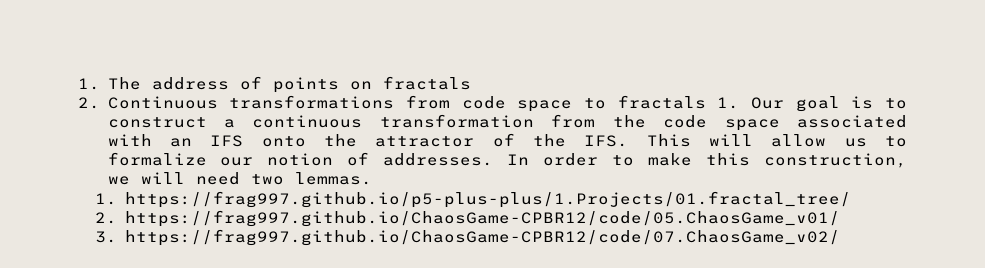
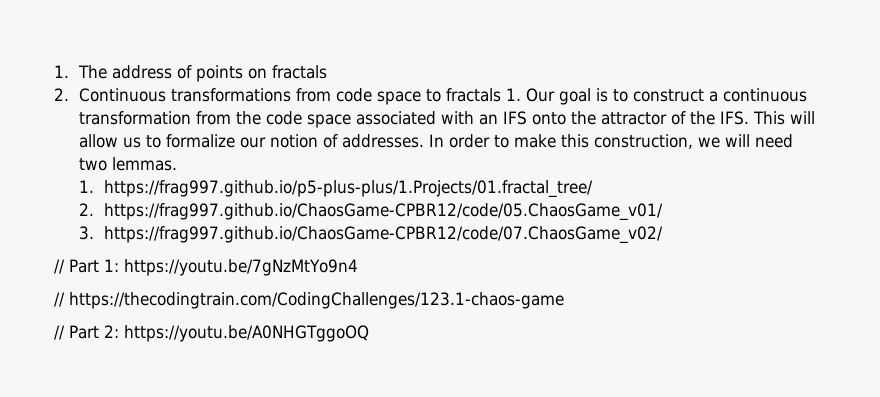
(840, 237) none -> [54,259,358,276] [54,292,564,309] [54,325,369,342] // // Part 1: https://youtu.be/7gNzMtYo9n4 // // https://thecodingtrain.com/CodingChallenges/123.1-chaos-game // // Part 2: https://youtu.be/A0NHGTggoOQ

